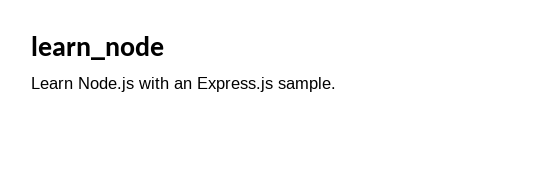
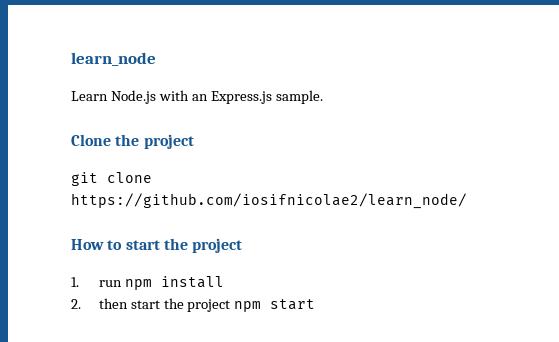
(336, 84) none -> [71,134,194,149] [71,172,152,186] [71,193,467,209] [71,238,243,253] [71,276,224,290] [71,298,316,312] // Clone the project // git clone https://github.com/iosifnicolae2/learn_node/ // How to start the project // 1. run npm install // 2. then start the project npm start

